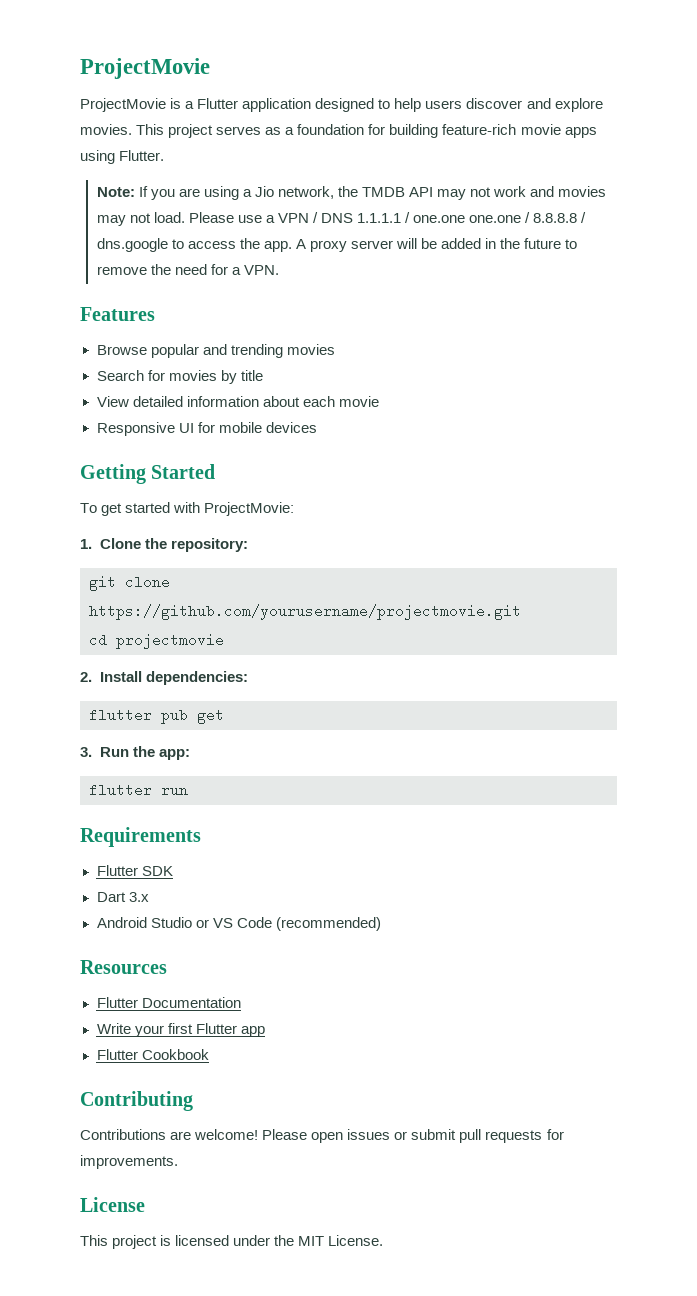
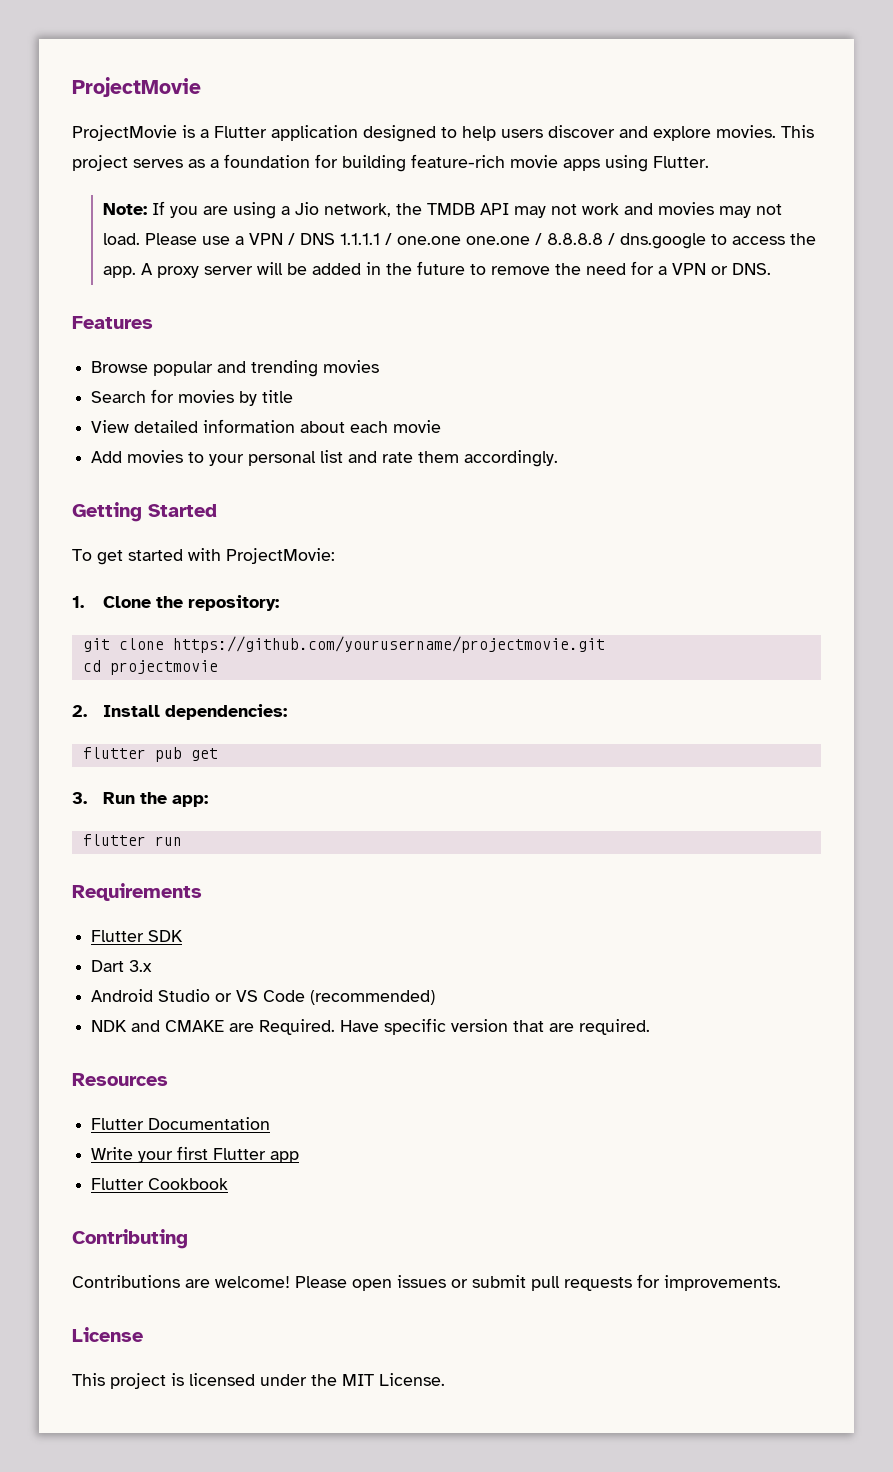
[243,265,279,275] VPN. -> [672,263,772,275] VPN or DNS.
[96,422,317,436] Responsive UI for mobile devices -> [91,450,559,467] Add movies to your personal list and rate them accordingly.
(381, 924) none -> [91,1018,651,1035] // NDK and CMAKE are Required. Have specific version that are required.

